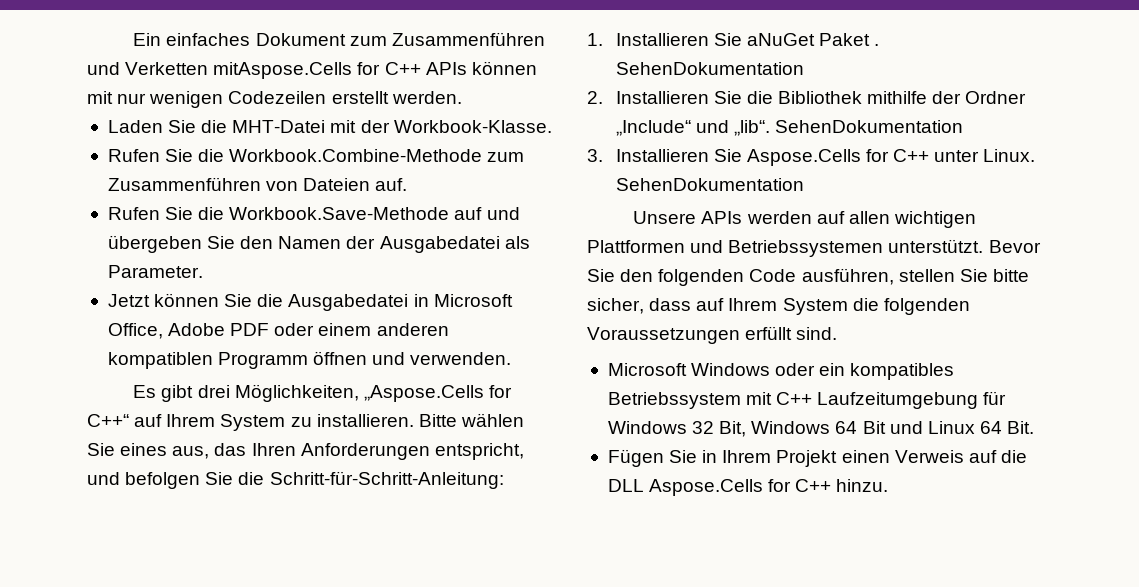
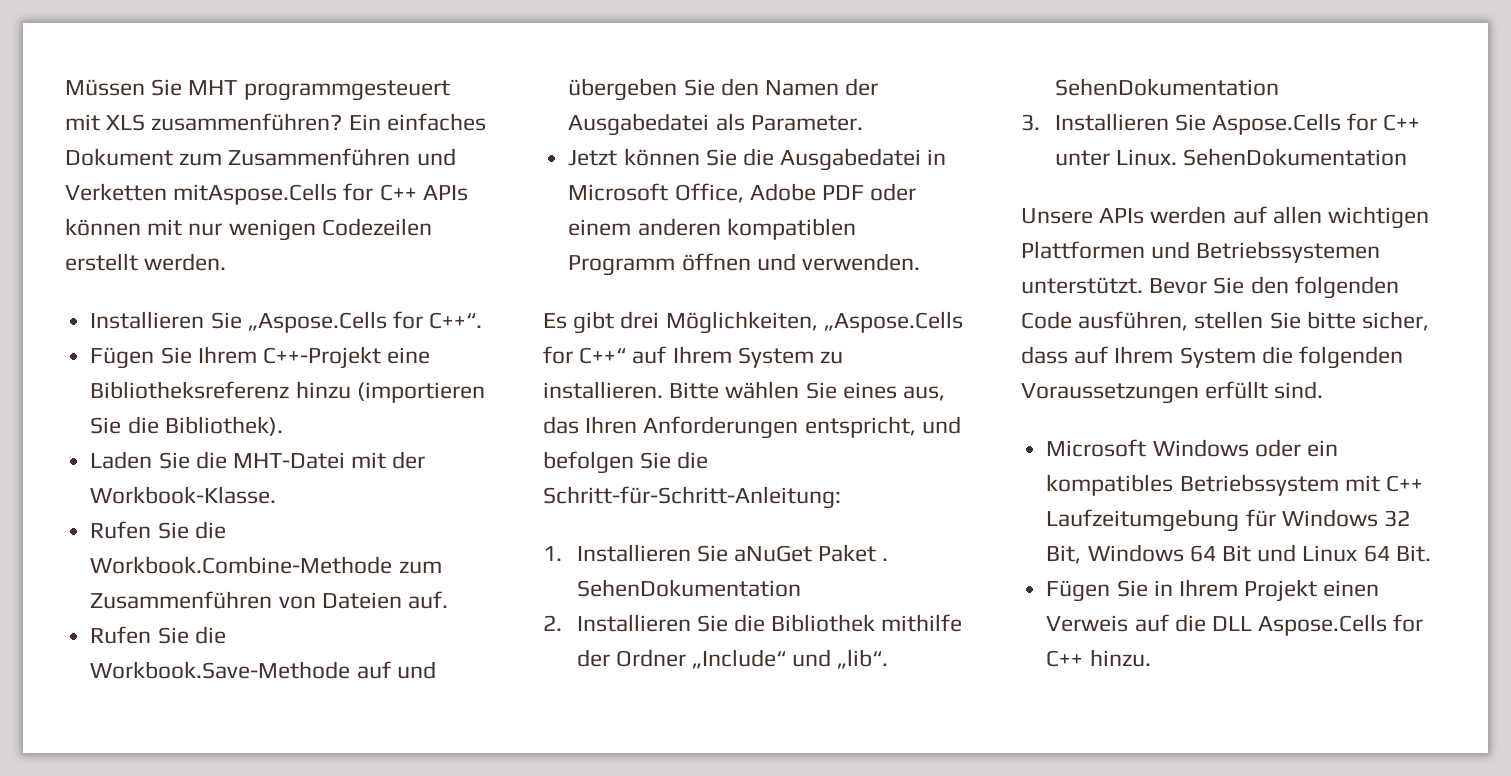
(133, 39) none -> [65,79,450,101] [65,113,343,131] Müssen Sie MHT programmgesteuert mit XLS zusammenführen?
(462, 97) none -> [90,311,483,333] [90,346,431,369] [90,381,485,403] [90,416,283,436] // Installieren Sie „Aspose.Cells for C++“. // Fügen Sie Ihrem C++-Projekt eine Bibliotheksreferenz hinzu (importieren Sie die Bibliothek).

